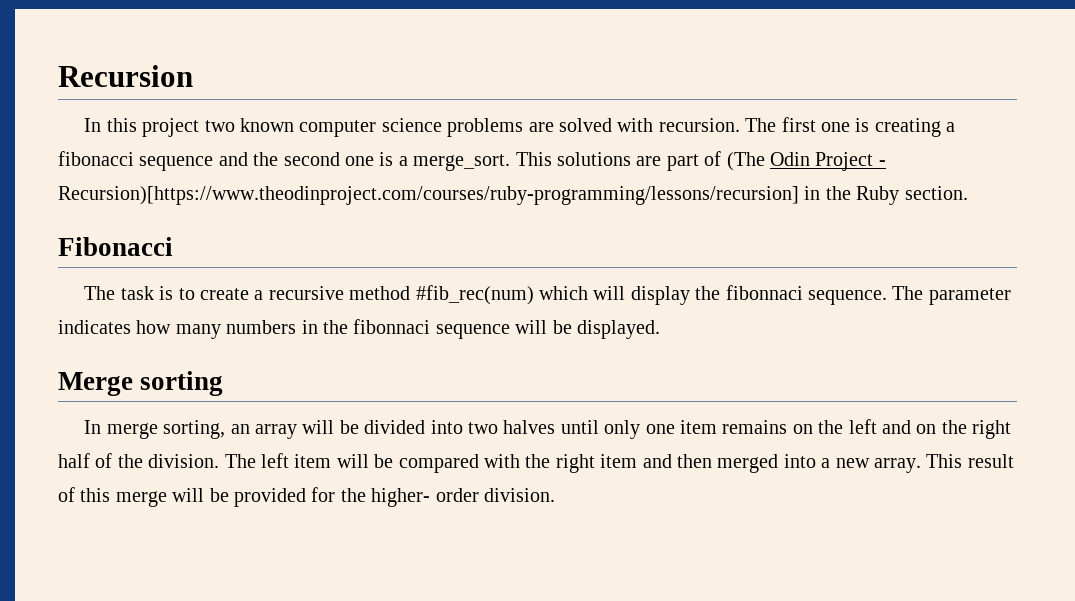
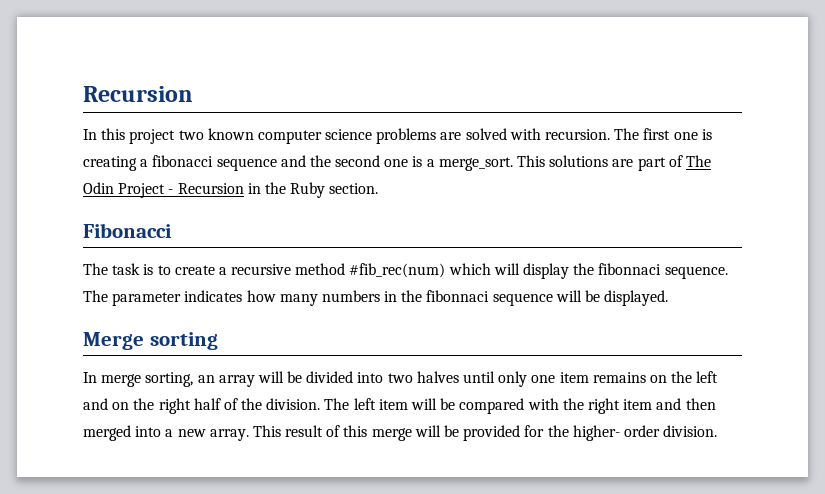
[726,152,765,171] (The -> [685,155,711,167] The
[58,186,799,205] Recursion)[https://www.theodinproject.com/courses/ruby-programming/lessons/recursion] -> [177,183,244,194] Recursion

